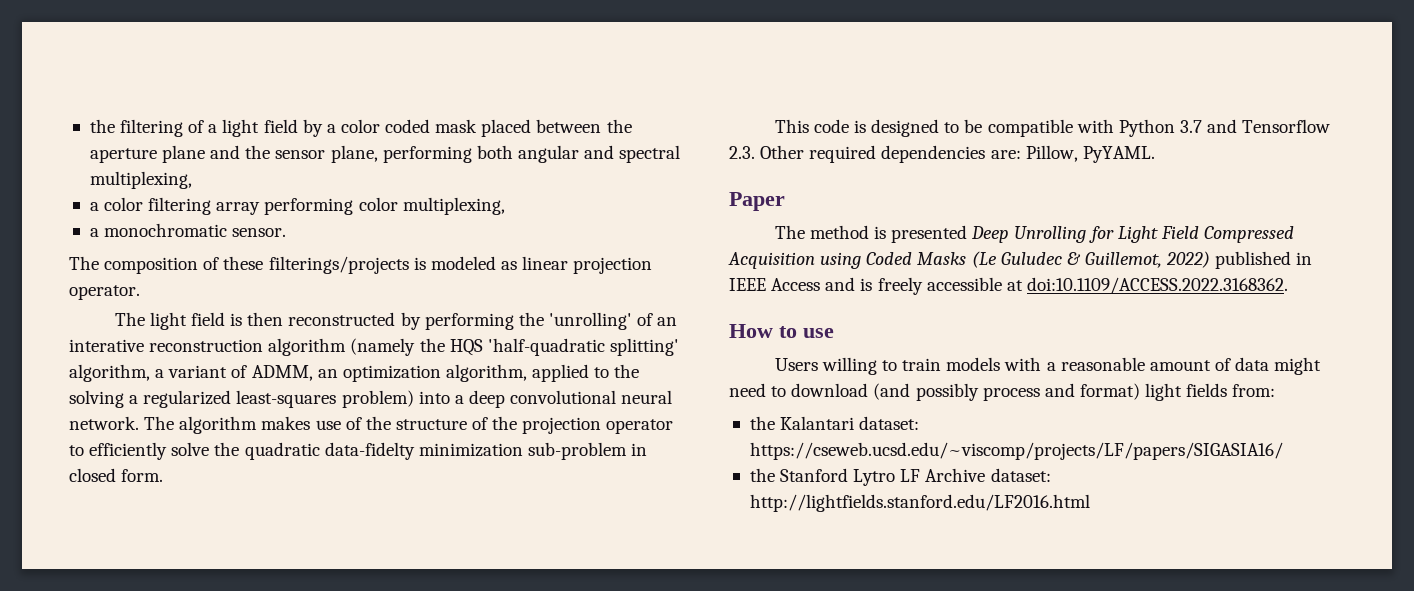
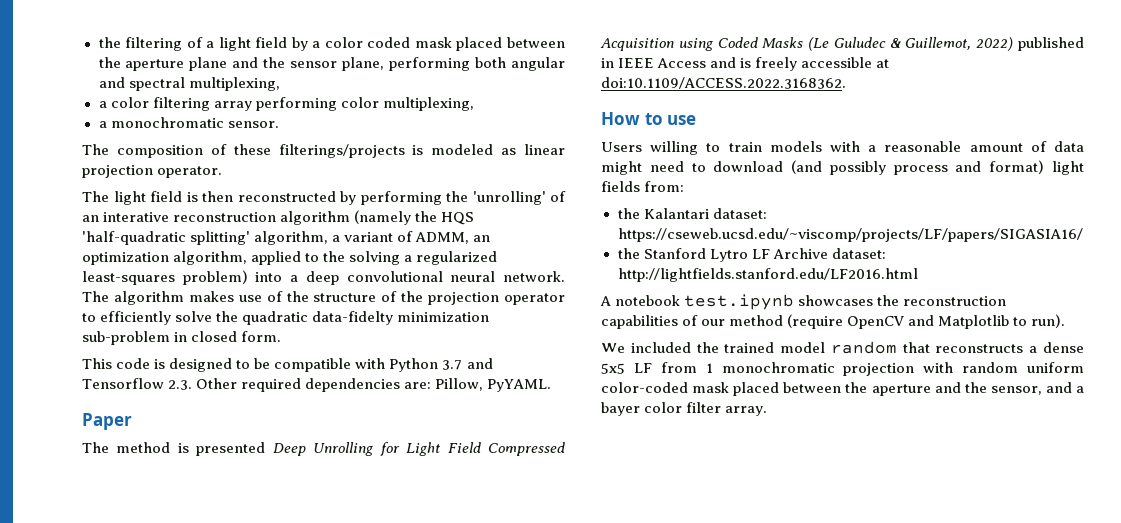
(1090, 503) none -> [600,294,1007,310] [601,314,1066,329] [601,341,1084,354] [601,362,1084,376] [601,382,1084,396] [601,402,768,416] // A notebook test.ipynb showcases the reconstruction capabilities of our method (require OpenCV and Matplotlib to run). // We included the trained model random that reconstructs a dense 5x5 LF from 1 monochromatic projection with random uniform color-coded mask placed between the aperture and the sensor, and a bayer color filter array.

